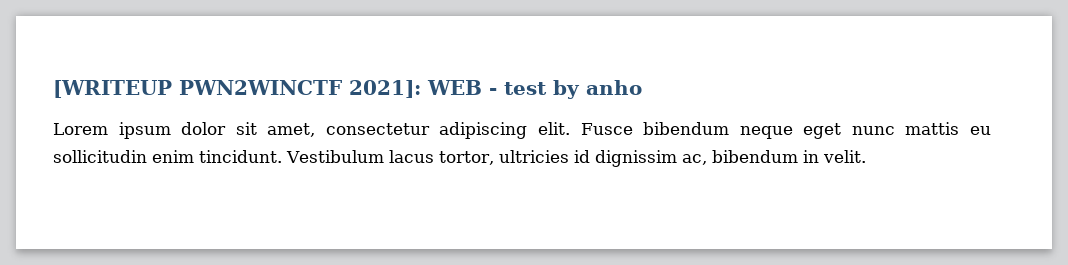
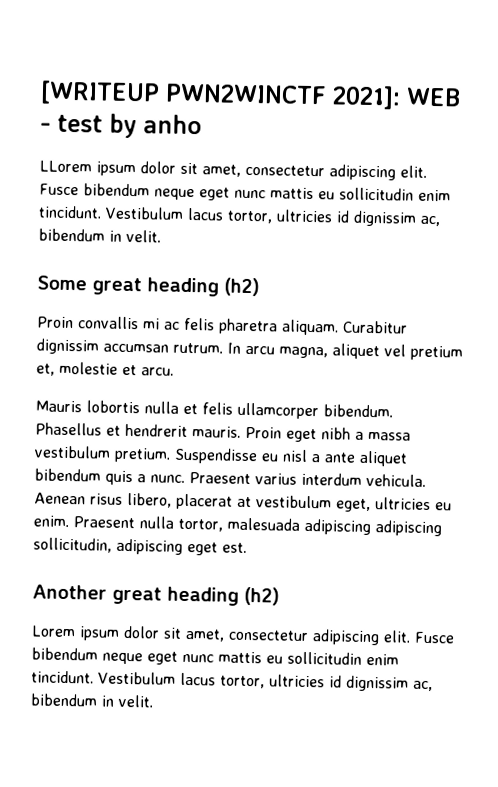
(642, 87) none -> [39,160,427,181] [39,183,451,202] [38,205,440,227] [38,228,161,243] [37,275,260,297] [37,316,408,336] [36,338,463,361] [36,361,174,376] [35,400,393,420] [35,422,411,443] [34,445,408,467] [34,468,426,487] [34,492,452,513] [33,515,442,537] [33,537,247,556] [32,584,280,606] // LLorem ipsum dolor sit amet, consectetur adipiscing elit. Fusce bibendum neque eget nunc mattis eu sollicitudin enim tincidunt. Vestibulum lacus tortor, ultricies id dignissim ac, bibendum in velit. // Some great heading (h2) // Proin convallis mi ac felis pharetra aliquam. Curabitur dignissim accumsan rutrum. In arcu magna, aliquet vel pretium et, molestie et arcu. // Mauris lobortis nulla et felis ullamcorper bibendum. Phasellus et hendrerit mauris. Proin eget nibh a massa vestibulum pretium. Suspendisse eu nisl a ante aliquet bibendum quis a nunc. Praesent varius interdum vehicula. Aenean risus libero, placerat at vestibulum eget, ultricies eu enim. Praesent nulla tortor, malesuada adipiscing adipiscing sollicitudin, adipiscing eget est. // Another great heading (h2)

